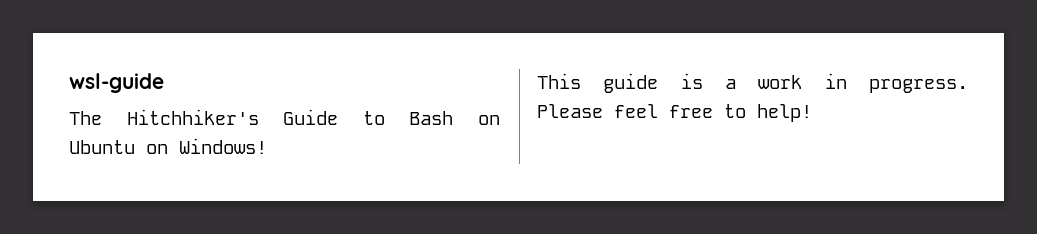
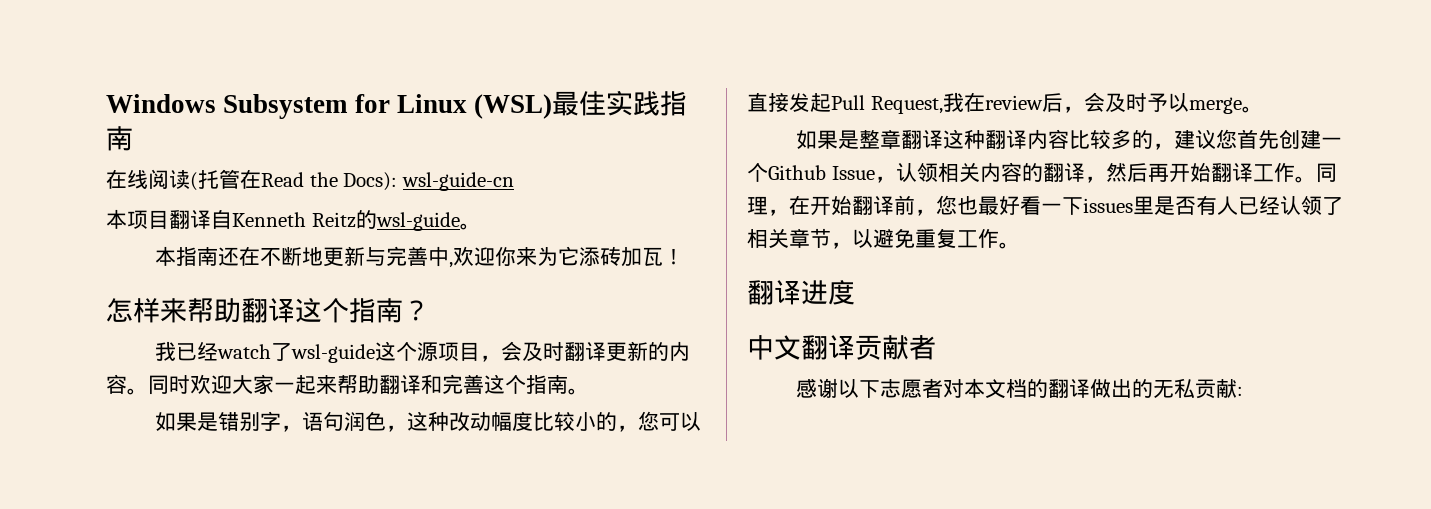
[69,73,164,93] [69,109,501,125] [69,138,267,154] [537,73,968,93] [537,104,812,122] wsl-guide // The Hitchhiker's Guide to Bash on Ubuntu on Windows! // This guide is a work in progress. Please feel free to help! -> [106,90,688,119] [106,126,133,151] [106,169,514,191] [106,209,481,231] [154,246,684,268] [106,298,430,323] [154,341,690,363] [106,374,589,395] [154,411,701,432] [747,92,1263,114] [795,129,1342,150] [747,162,1337,183] [747,195,1343,216] [747,228,1020,249] [747,280,855,305] [747,335,936,360] [795,378,1243,399] Windows Subsystem for Linux (WSL)最佳实践指南 // 在线阅读(托管在Read the Docs): wsl-guide-cn // 本项目翻译自Kenneth Reitz的wsl-guide。 // 本指南还在不断地更新与完善中,欢迎你来为它添砖加瓦！ // 怎样来帮助翻译这个指南？ // 我已经watch了wsl-guide这个源项目，会及时翻译更新的内容。同时欢迎大家一起来帮助翻译和完善这个指南。 // 如果是错别字，语句润色，这种改动幅度比较小的，您可以直接发起Pull Request,我在review后，会及时予以merge。 // 如果是整章翻译这种翻译内容比较多的，建议您首先创建一个Github Issue，认领相关内容的翻译，然后再开始翻译工作。同理，在开始翻译前，您也最好看一下issues里是否有人已经认领了相关章节，以避免重复工作。 // 翻译进度 // 中文翻译贡献者 // 感谢以下志愿者对本文档的翻译做出的无私贡献:

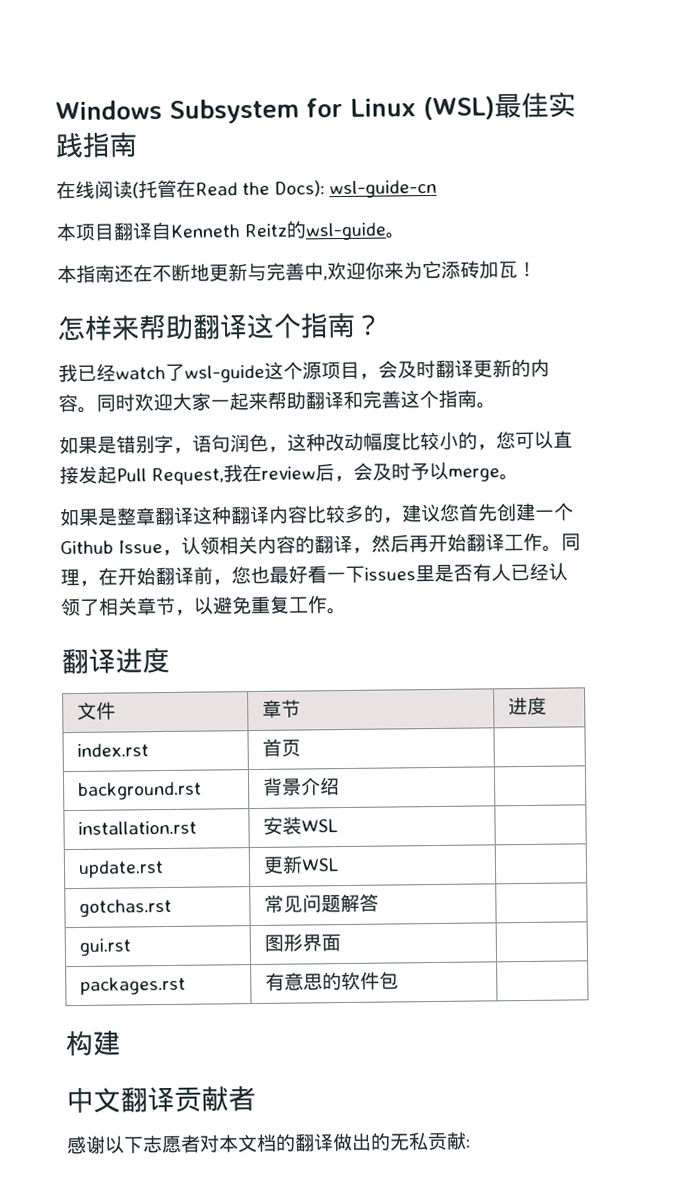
(855, 292) none -> [76,701,116,721] [261,699,301,718] [507,696,547,716] [76,743,149,758] [261,738,301,757] [77,781,202,800] [261,777,340,796] [77,820,197,835] [262,816,338,835] [77,860,164,878] [262,855,339,874] [78,898,172,917] [263,893,379,913] [78,938,131,956] [263,933,341,952] [79,976,186,995] [264,971,399,991] [65,1030,121,1057] // 文件 | 章节 | 进度 // index.rst | 首页 | // background.rst | 背景介绍 | // installation.rst | 安装WSL | // update.rst | 更新WSL | // gotchas.rst | 常见问题解答 | // gui.rst | 图形界面 | // packages.rst | 有意思的软件包 | // 构建

